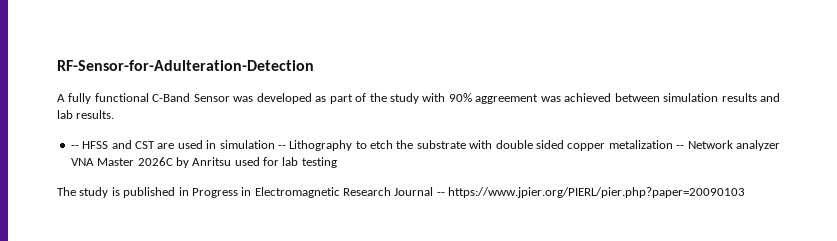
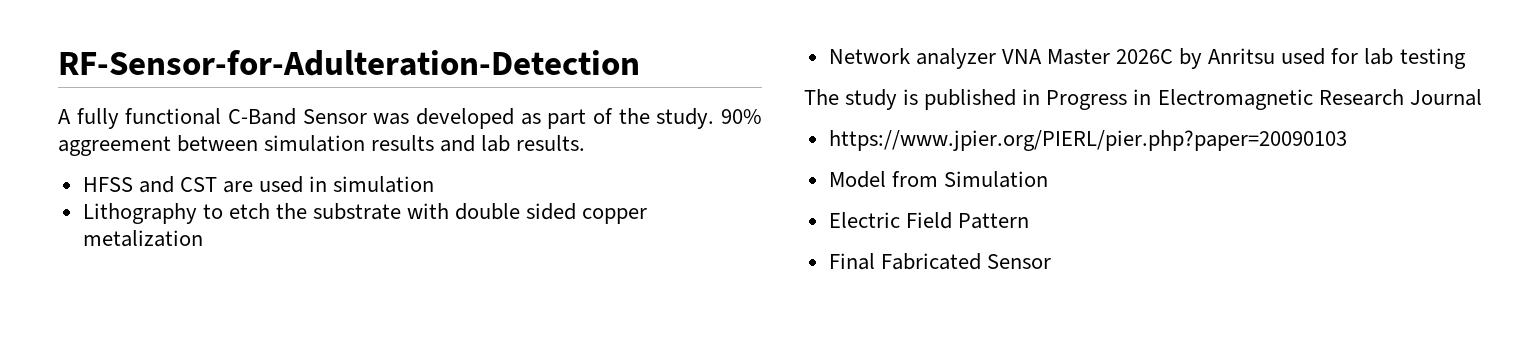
[389,93,612,104] study with 90% aggreement was achieved -> [656,108,762,129] [58,136,171,156] study. 90% aggreement
[70,145,79,149] -- -> (586, 143) none
[277,145,286,149] -- -> (435, 184) //
[676,145,685,149] -- -> (203, 238) //
[436,192,445,196] -- -> (1482, 97) //
(746, 192) none -> [828,171,1048,188] [828,212,1029,229] [828,253,1051,270] // Model from Simulation // Electric Field Pattern // Final Fabricated Sensor

